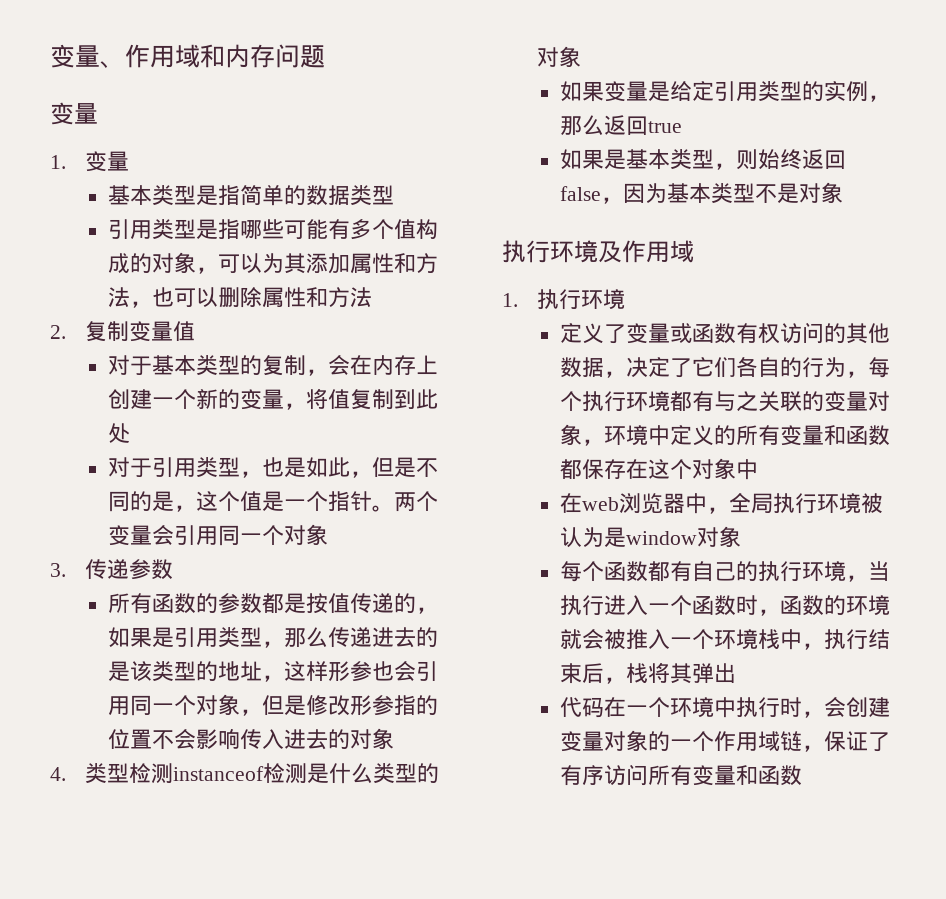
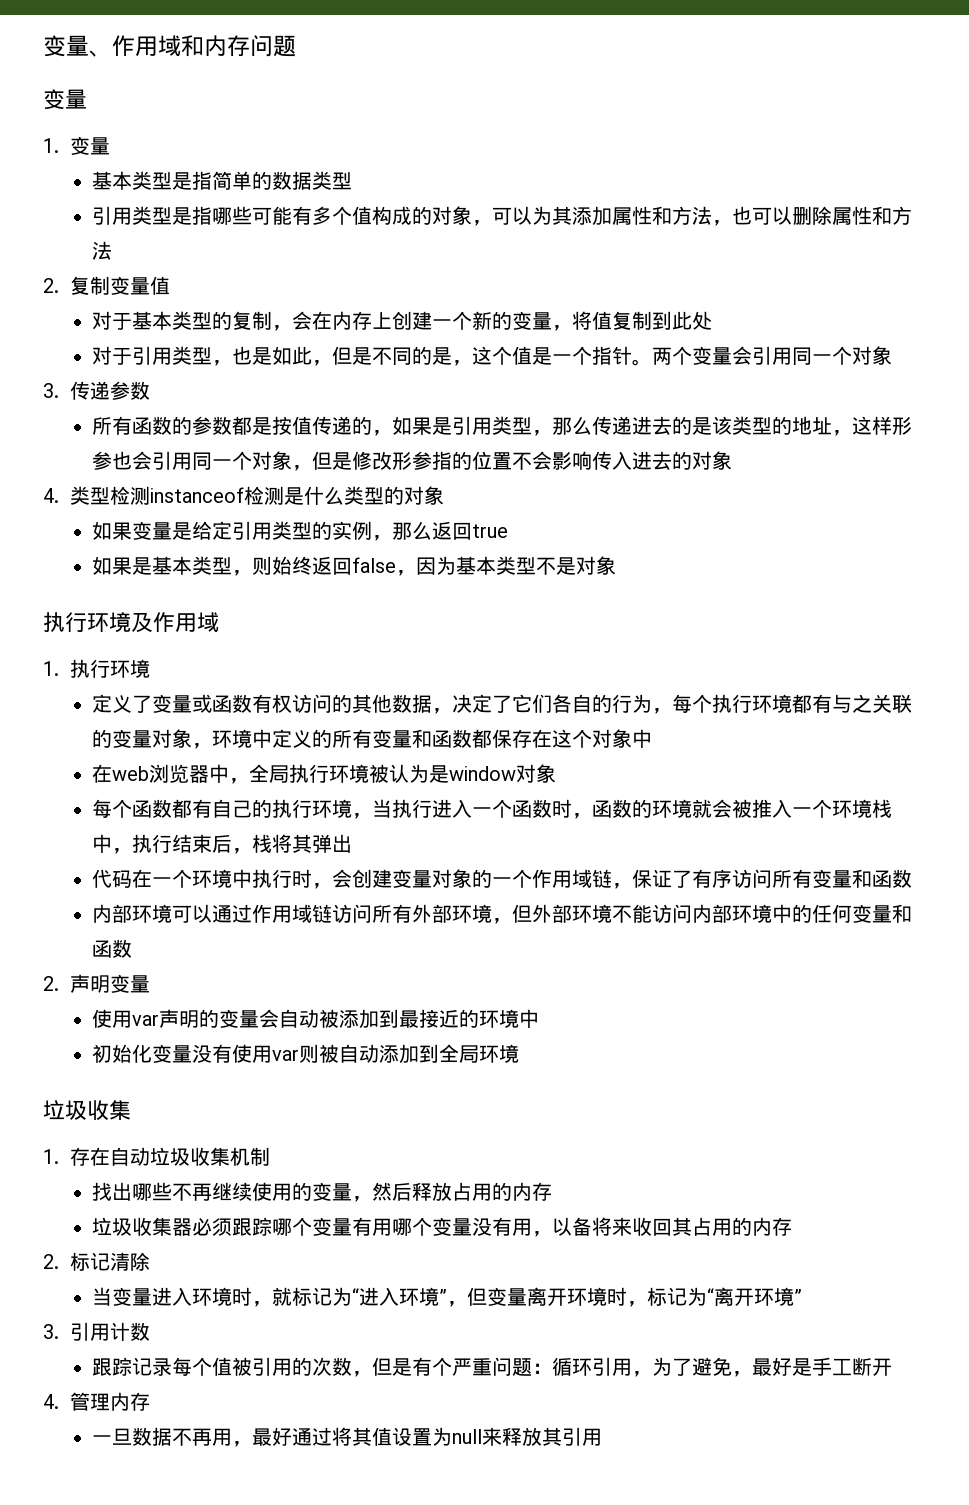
(803, 775) none -> [92,904,913,924] [92,939,133,958] [43,974,151,993] [92,1009,540,1029] [92,1044,520,1064] [43,1100,131,1121] [43,1147,271,1166] [92,1182,553,1202] [92,1217,793,1237] [43,1252,151,1271] [92,1287,803,1307] [43,1322,151,1341] [92,1357,893,1377] [43,1392,151,1411] [92,1427,603,1447] // 内部环境可以通过作用域链访问所有外部环境，但外部环境不能访问内部环境中的任何变量和函数 // 2.声明变量 // 使用var声明的变量会自动被添加到最接近的环境中 // 初始化变量没有使用var则被自动添加到全局环境 // 垃圾收集 // 1.存在自动垃圾收集机制 // 找出哪些不再继续使用的变量，然后释放占用的内存 // 垃圾收集器必须跟踪哪个变量有用哪个变量没有用，以备将来收回其占用的内存 // 2.标记清除 // 当变量进入环境时，就标记为“进入环境”，但变量离开环境时，标记为“离开环境” // 3.引用计数 // 跟踪记录每个值被引用的次数，但是有个严重问题：循环引用，为了避免，最好是手工断开 // 4.管理内存 // 一旦数据不再用，最好通过将其值设置为null来释放其引用

